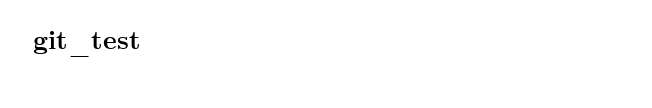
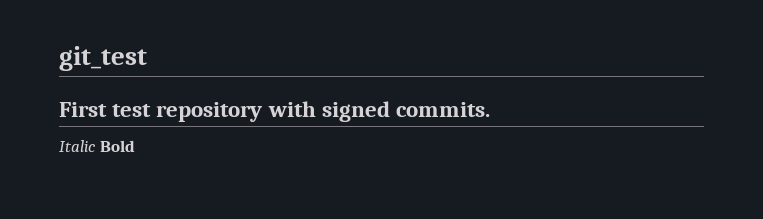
(141, 44) none -> [59,101,491,122] [59,140,135,152] // First test repository with signed commits. // Italic Bold

